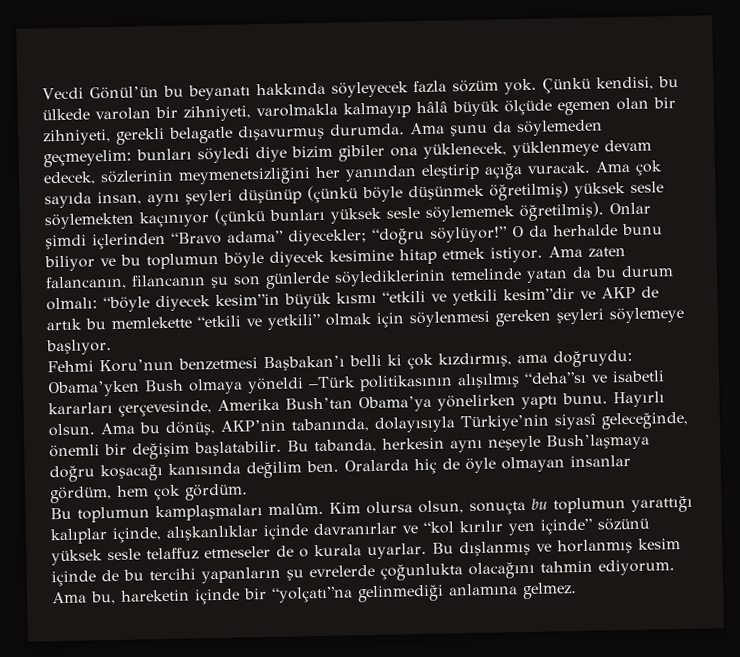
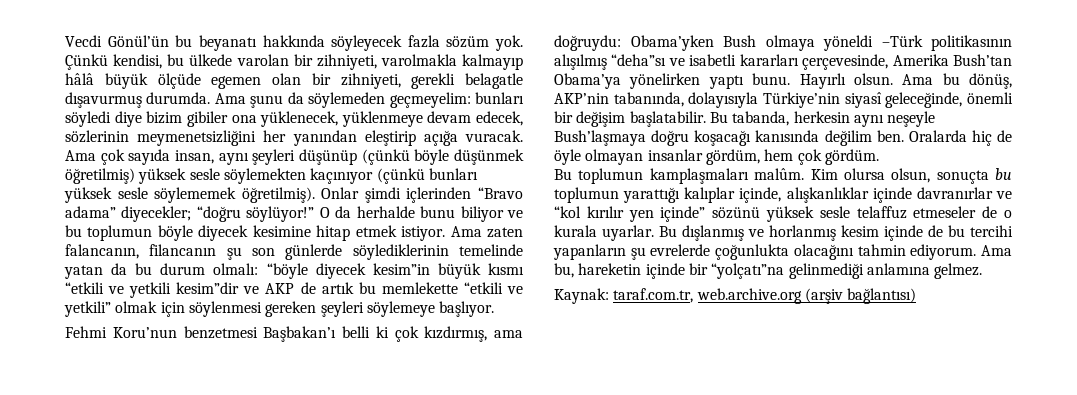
(577, 591) none -> [554,288,917,304] // Kaynak: taraf.com.tr, web.archive.org (arşiv bağlantısı)

